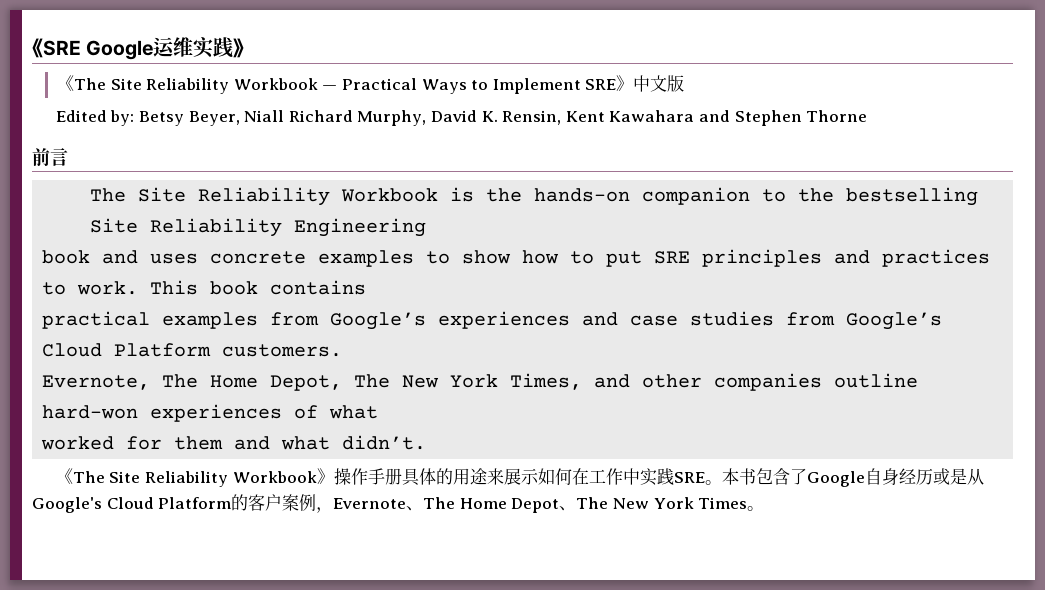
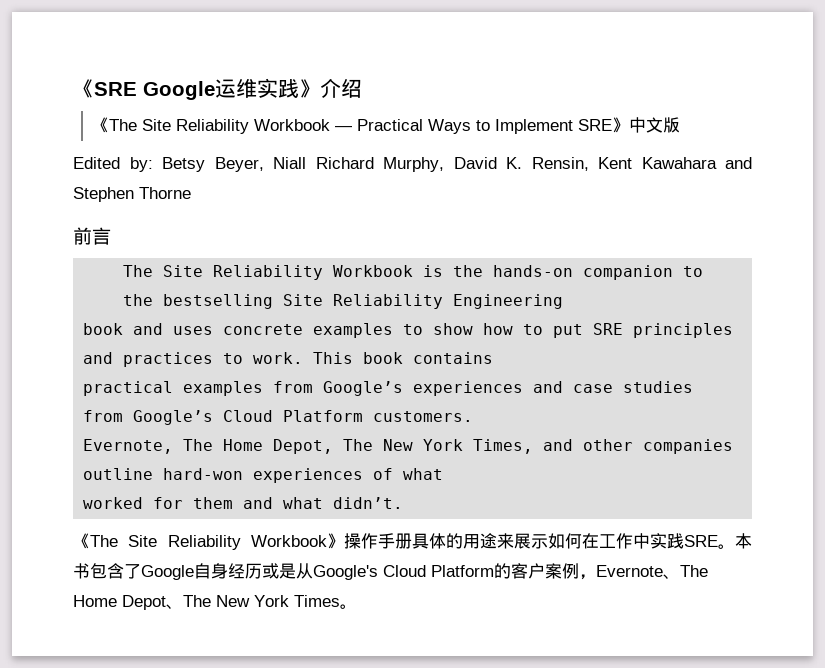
(245, 48) none -> [320,79,362,98] 介绍

